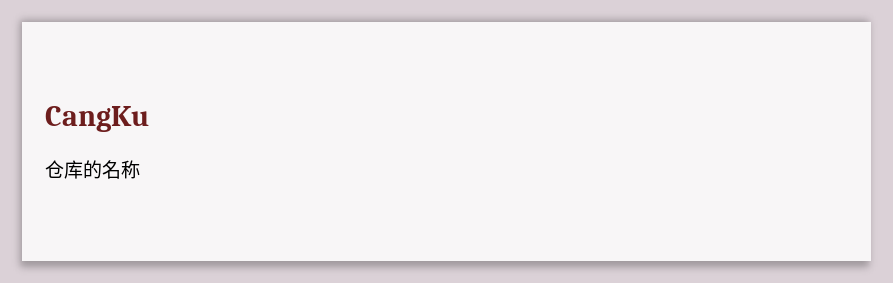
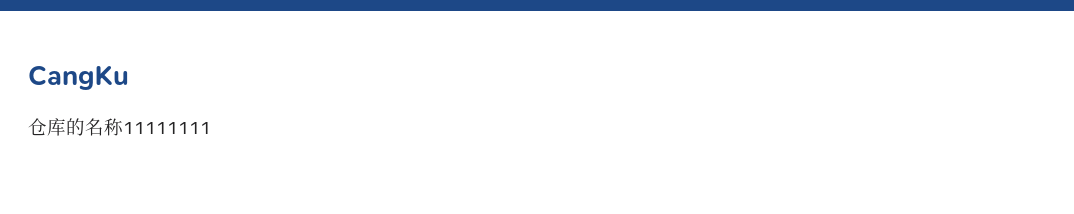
(140, 169) none -> [123,122,211,134] 11111111

